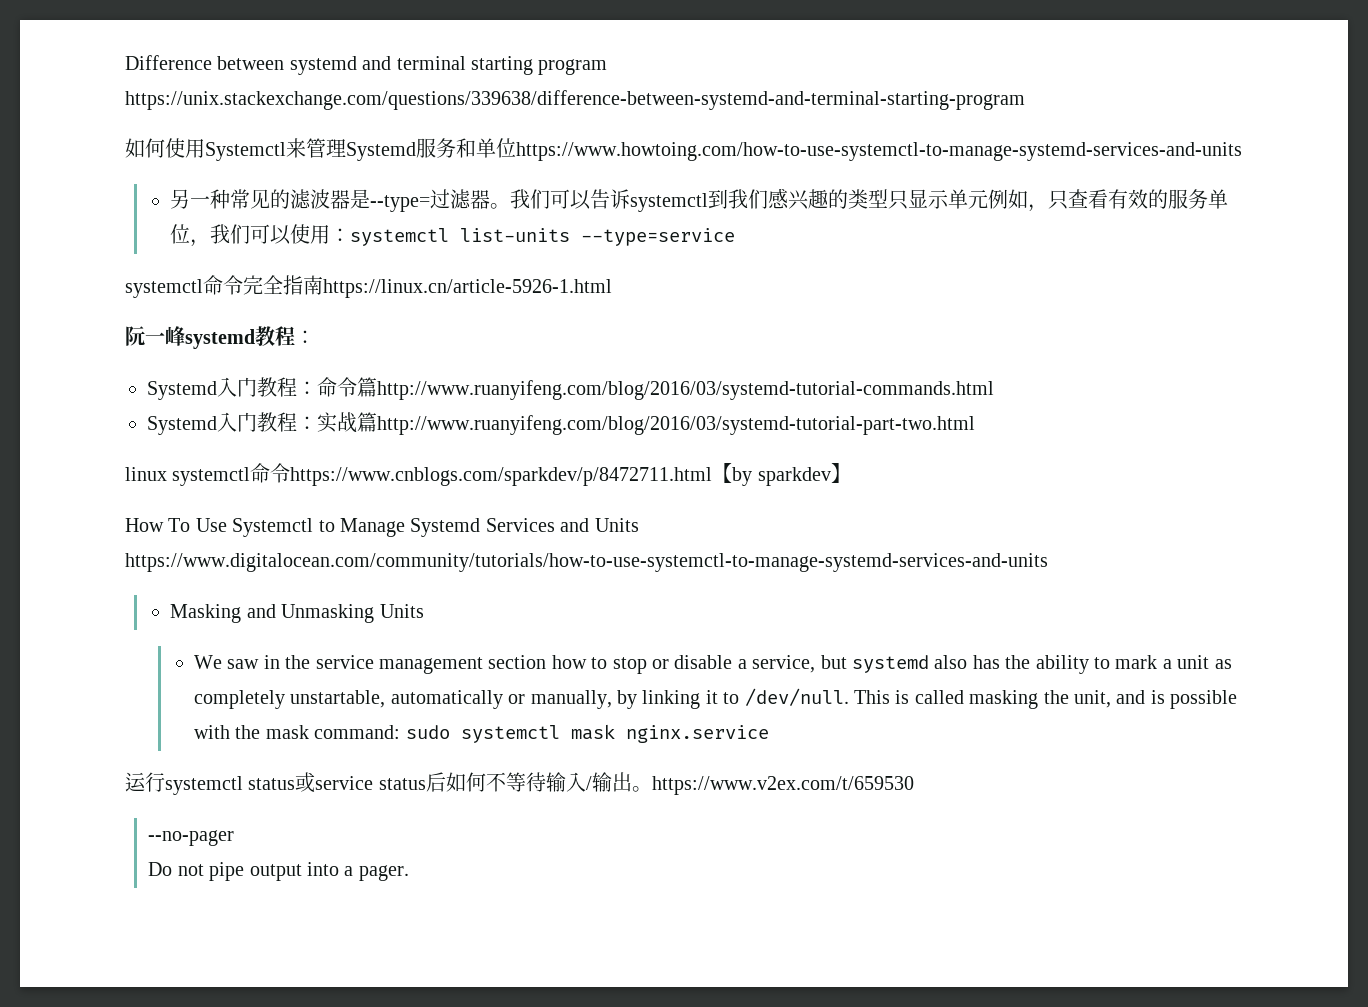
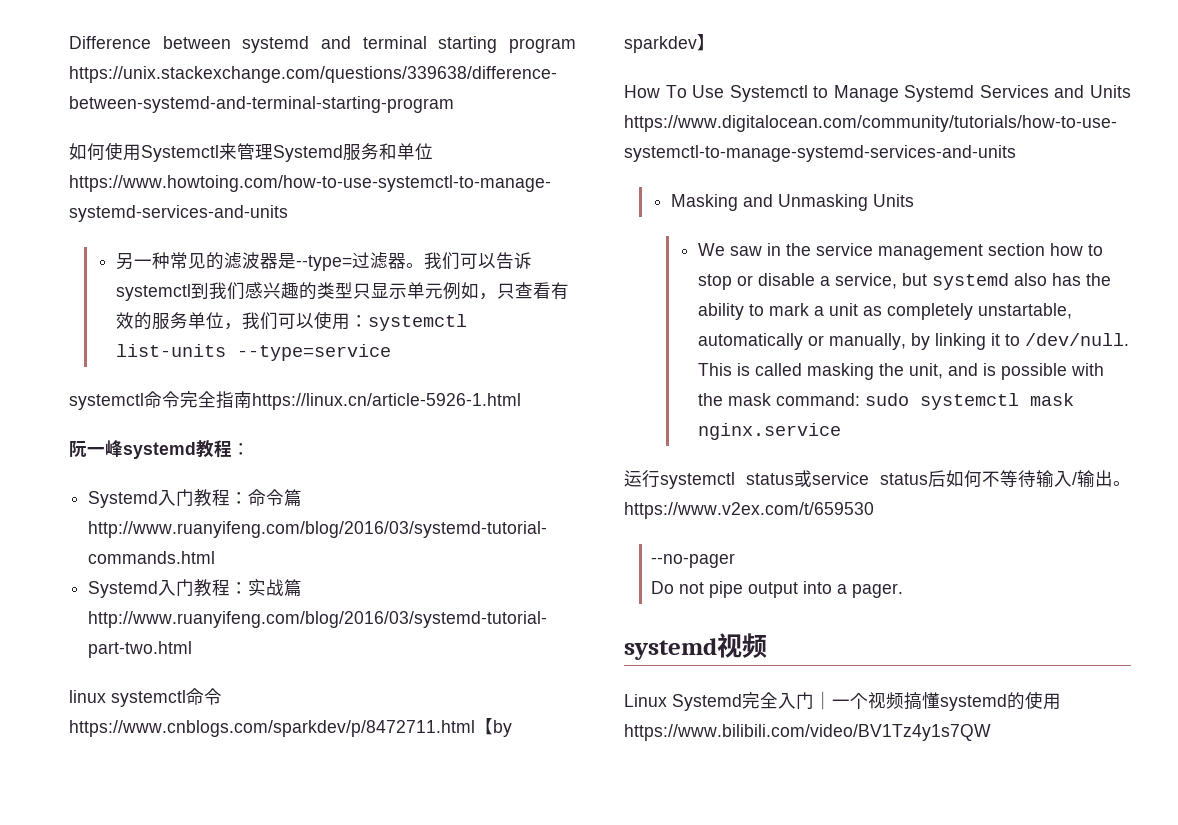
(409, 873) none -> [624,633,767,660] [624,691,1061,711] [624,724,991,741] // systemd视频 // Linux Systemd完全入门｜一个视频搞懂systemd的使用https://www.bilibili.com/video/BV1Tz4y1s7QW

